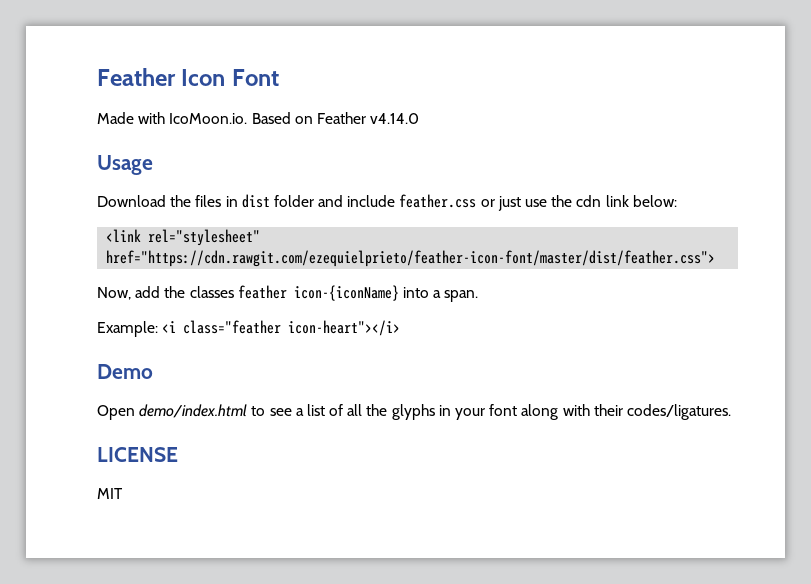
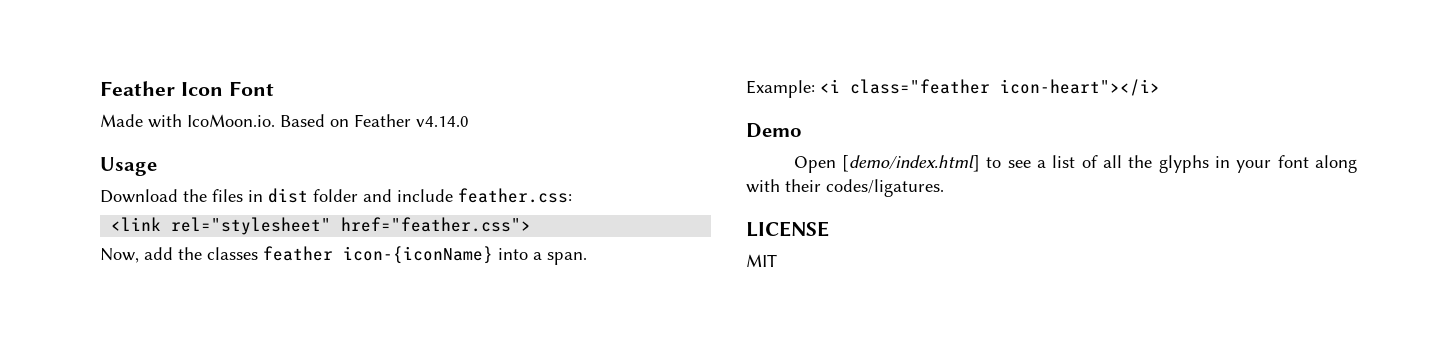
[399,194,677,211] feather.css or just use the cdn link below: -> [458,188,572,203] feather.css:
[106,250,716,267] href="https://cdn.rawgit.com/ezequielprieto/feather-icon-font/master/dist/feather.css"> -> [341,217,532,232] href="feather.css">
[139,404,248,418] demo/index.html -> [841,155,980,172] [demo/index.html]

